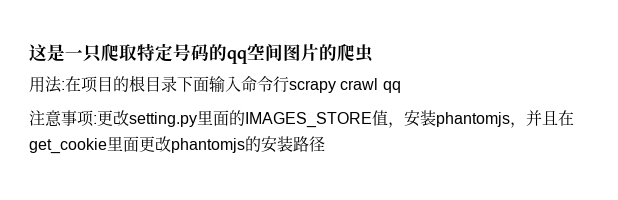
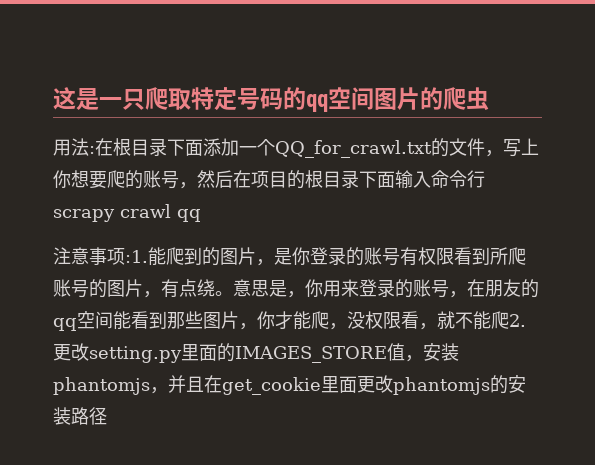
(81, 84) none -> [113,138,539,158] [53,170,251,189] 根目录下面添加一个QQ_for_crawl.txt的文件，写上你想要爬的账号，然后在
[93,115,97,124] : -> [125,247,526,266] [53,279,539,298] [53,311,526,331] :1.能爬到的图片，是你登录的账号有权限看到所爬账号的图片，有点绕。意思是，你用来登录的账号，在朋友的qq空间能看到那些图片，你才能爬，没权限看，就不能爬2.

